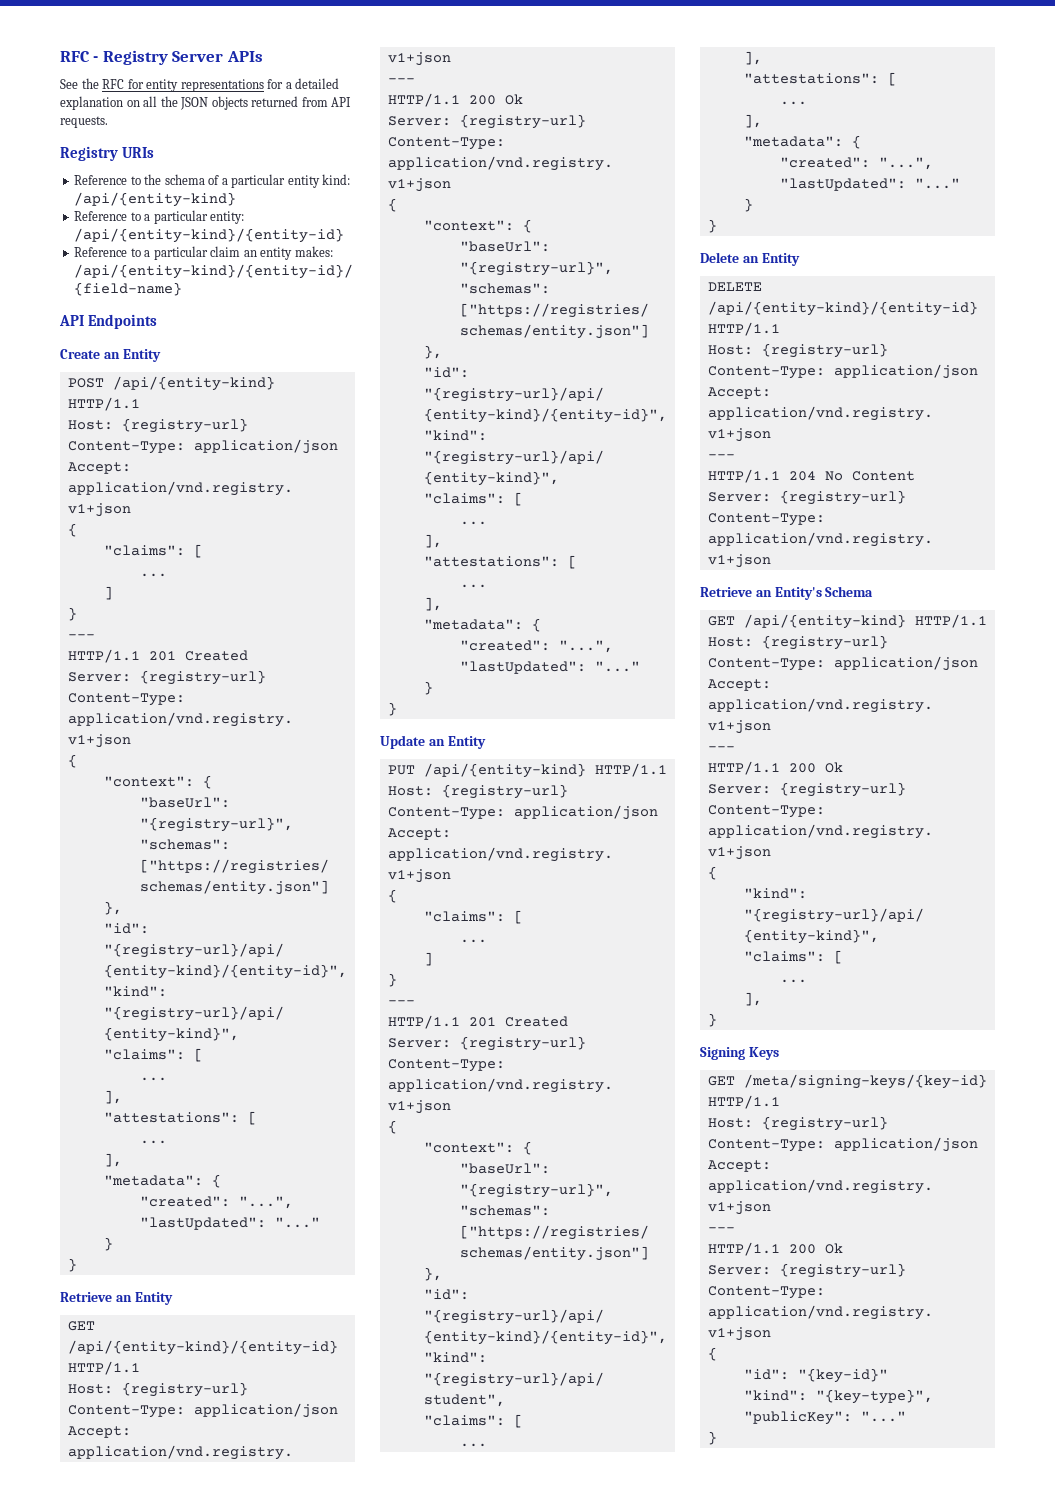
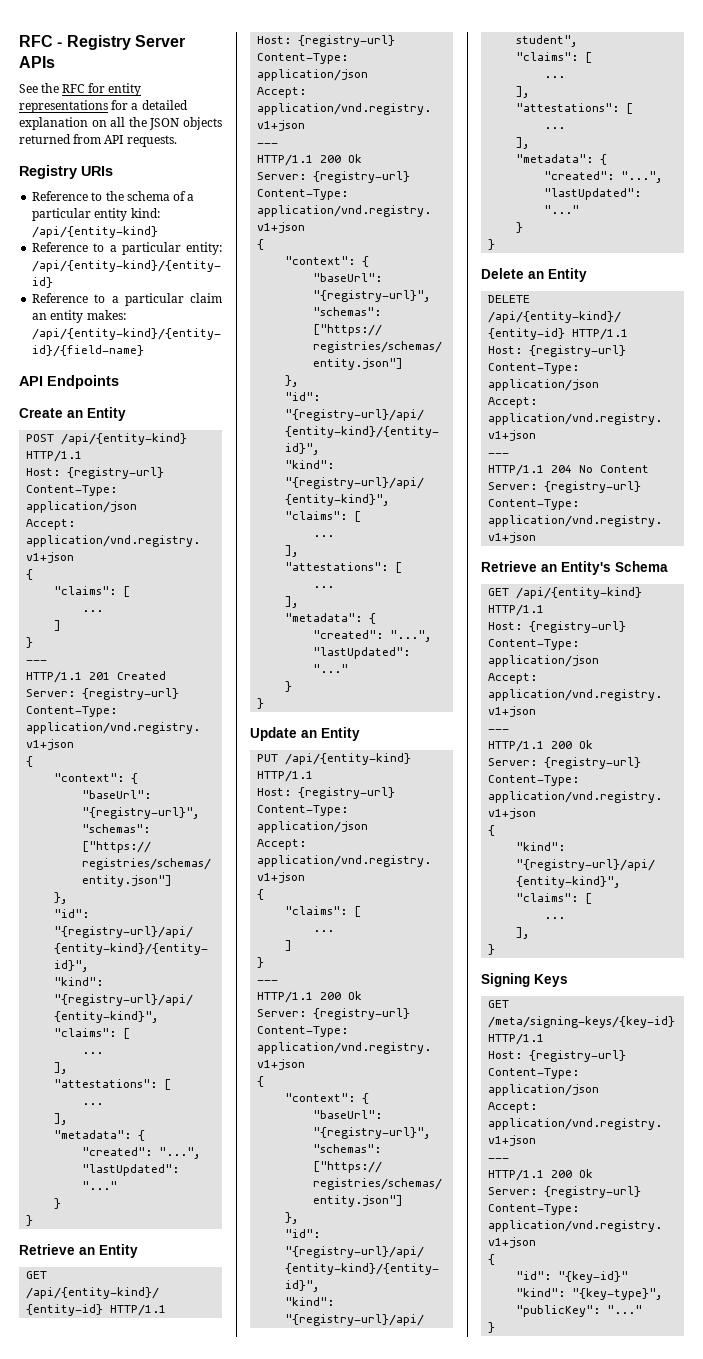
[468,1016,568,1027] 201 Created -> [320,991,363,1000] 200 Ok

